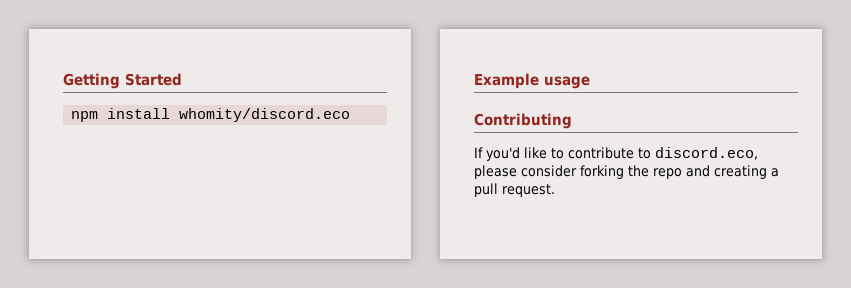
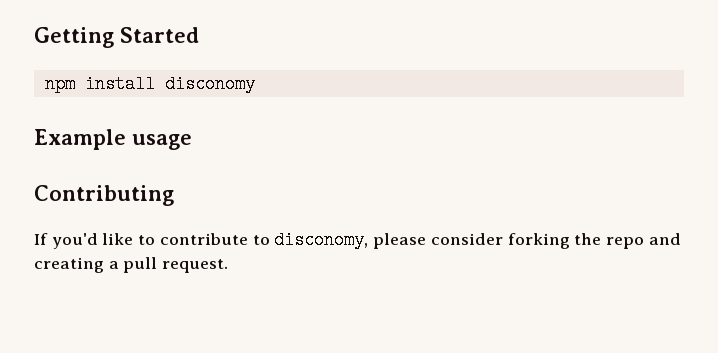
[179,108,351,122] whomity/discord.eco -> [164,75,255,93] disconomy
[655,147,758,160] discord.eco, -> [274,231,369,249] disconomy,

